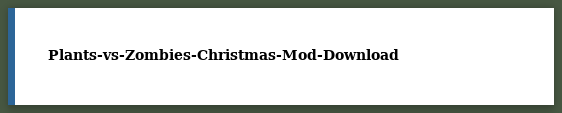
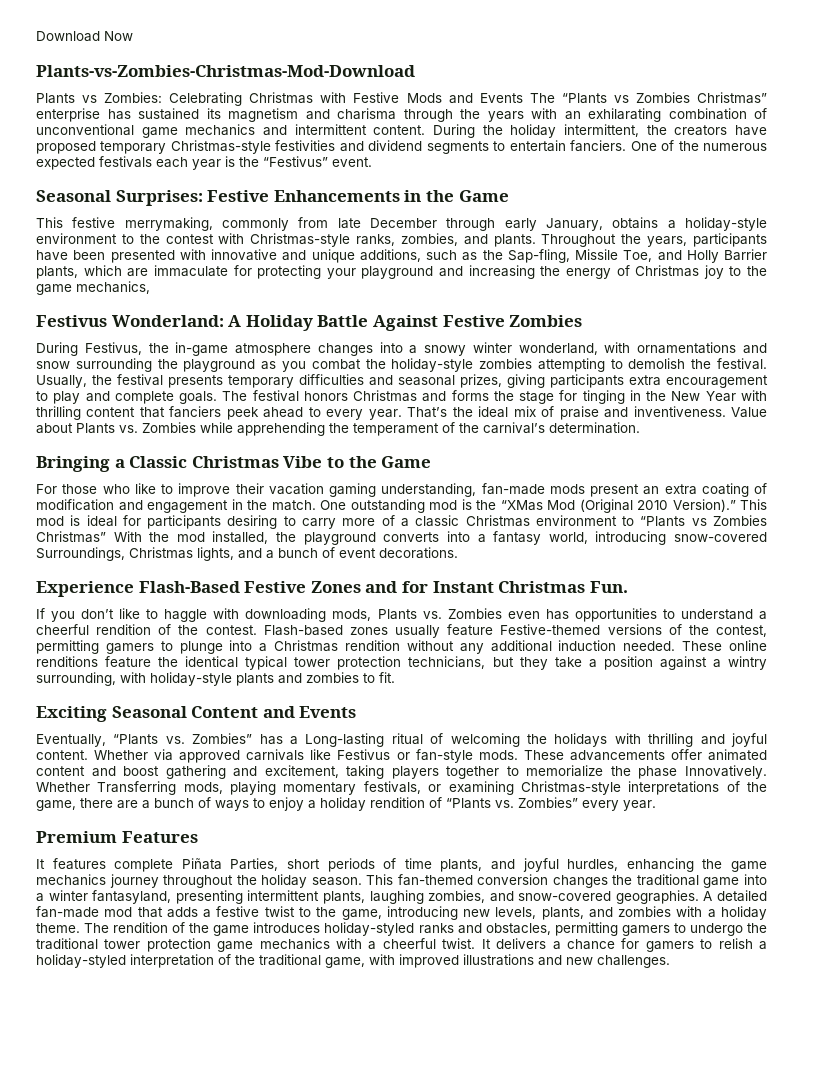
(48, 54) none -> [36,31,133,42] Download Now //
(399, 54) none -> [36,92,767,106] [36,108,767,122] [36,124,767,138] [36,140,767,154] [36,156,372,170] [36,190,509,206] [36,217,767,231] [36,233,767,247] [36,249,767,263] [36,265,767,279] [36,281,150,295] [36,315,583,331] [36,342,767,356] [36,358,768,372] [36,374,768,388] [36,390,768,404] [36,406,768,420] [36,422,640,436] [36,456,432,472] [36,483,767,497] [36,499,767,513] [36,515,767,529] [36,531,768,545] [36,547,458,561] [36,581,628,597] [36,608,767,622] [36,624,768,638] [36,640,767,654] [36,656,768,670] [36,672,395,686] [36,706,357,722] [36,733,767,747] [36,749,768,763] [36,765,768,779] [36,781,768,795] [36,797,656,811] [36,831,198,843] [36,858,768,872] [36,874,768,888] [36,890,768,904] [36,906,768,920] [36,922,768,936] [36,938,767,952] [36,954,670,968] // Plants vs Zombies: Celebrating Christmas with Festive Mods and Events The “Plants vs Zombies Christmas” enterprise has sustained its magnetism and charisma through the years with an exhilarating combination of unconventional game mechanics and intermittent content. During the holiday intermittent, the creators have proposed temporary Christmas-style festivities and dividend segments to entertain fanciers. One of the numerous expected festivals each year is the “Festivus” event. // Seasonal Surprises: Festive Enhancements in the Game // This festive merrymaking, commonly from late December through early January, obtains a holiday-style environment to the contest with Christmas-style ranks, zombies, and plants. Throughout the years, participants have been presented with innovative and unique additions, such as the Sap-fling, Missile Toe, and Holly Barrier plants, which are immaculate for protecting your playground and increasing the energy of Christmas joy to the game mechanics, // Festivus Wonderland: A Holiday Battle Against Festive Zombies // During Festivus, the in-game atmosphere changes into a snowy winter wonderland, with ornamentations and snow surrounding the playground as you combat the holiday-style zombies attempting to demolish the festival. Usually, the festival presents temporary difficulties and seasonal prizes, giving participants extra encouragement to play and complete goals. The festival honors Christmas and forms the stage for tinging in the New Year with thrilling content that fanciers peek ahead to every year. That’s the ideal mix of praise and inventiveness. Value about Plants vs. Zombies while apprehending the temperament of the carnival’s determination. // Bringing a Classic Christmas Vibe to the Game // For those who like to improve their vacation gaming understanding, fan-made mods present an extra coating of modification and engagement in the match. One outstanding mod is the “XMas Mod (Original 2010 Version).” This mod is ideal for participants desiring to carry more of a classic Christmas environment to “Plants vs Zombies Christmas” With the mod installed, the playground converts into a fantasy world, introducing snow-covered Surroundings, Christmas lights, and a bunch of event decorations. // Experience Flash-Based Festive Zones and for Instant Christmas Fun. // If you don’t like to haggle with downloading mods, Plants vs. Zombies even has opportunities to understand a cheerful rendition of the contest. Flash-based zones usually feature Festive-themed versions of the contest, permitting gamers to plunge into a Christmas rendition without any additional induction needed. These online renditions feature the identical typical tower protection technicians, but they take a position against a wintry surrounding, with holiday-style plants and zombies to fit. // Exciting Seasonal Content and Events // Eventually, “Plants vs. Zombies” has a Long-lasting ritual of welcoming the holidays with thrilling and joyful content. Whether via approved carnivals like Festivus or fan-style mods. These advancements offer animated content and boost gathering and excitement, taking players together to memorialize the phase Innovatively. Whether Transferring mods, playing momentary festivals, or examining Christmas-style interpretations of the game, there are a bunch of ways to enjoy a holiday rendition of “Plants vs. Zombies” every year. // Premium Features // It features complete Piñata Parties, short periods of time plants, and joyful hurdles, enhancing the game mechanics journey throughout the holiday season. This fan-themed conversion changes the traditional game into a winter fantasyland, presenting intermittent plants, laughing zombies, and snow-covered geographies. A detailed fan-made mod that adds a festive twist to the game, introducing new levels, plants, and zombies with a holiday theme. The rendition of the game introduces holiday-styled ranks and obstacles, permitting gamers to undergo the traditional tower protection game mechanics with a cheerful twist. It delivers a chance for gamers to relish a holiday-styled interpretation of the traditional game, with improved illustrations and new challenges.

